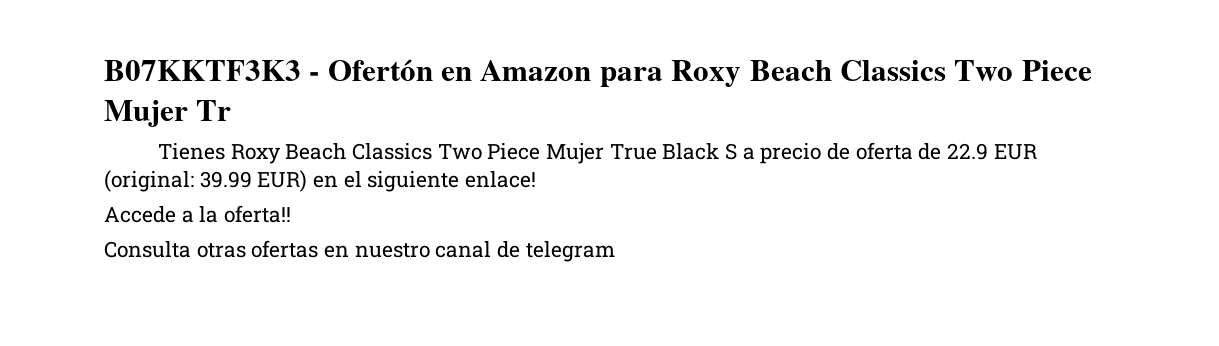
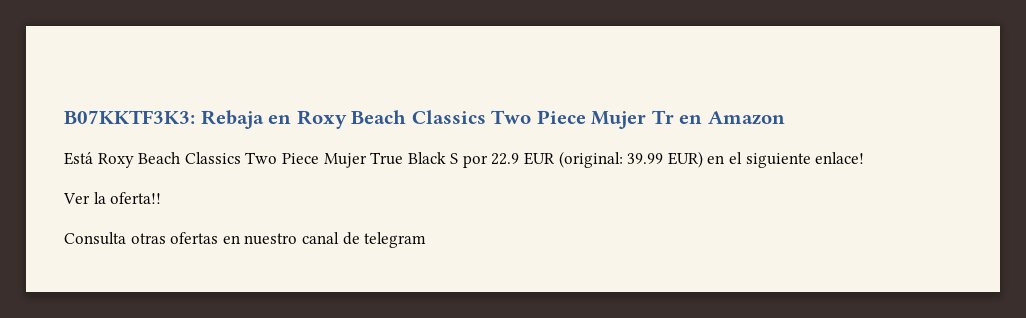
[104,59,663,87] B07KKTF3K3 - Ofertón en Amazon para -> [64,110,292,129] B07KKTF3K3: Rebaja en
[157,143,225,160] // Tienes -> [679,111,785,125] [64,152,93,165] en Amazon // Está
[742,142,942,164] a precio de oferta de -> [462,155,488,168] por
[104,206,194,223] Accede a -> [63,193,90,204] Ver

